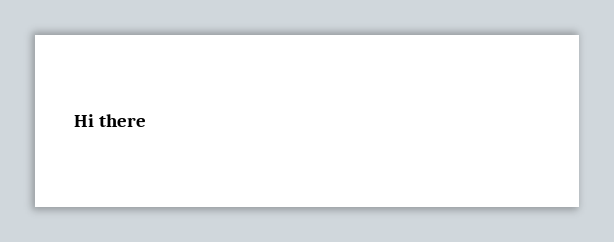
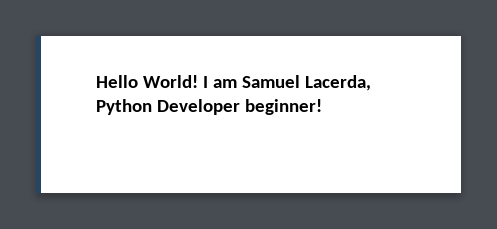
[74,114,147,127] Hi there -> [96,75,371,91] [96,99,322,115] Hello World! I am Samuel Lacerda, Python Developer beginner!

